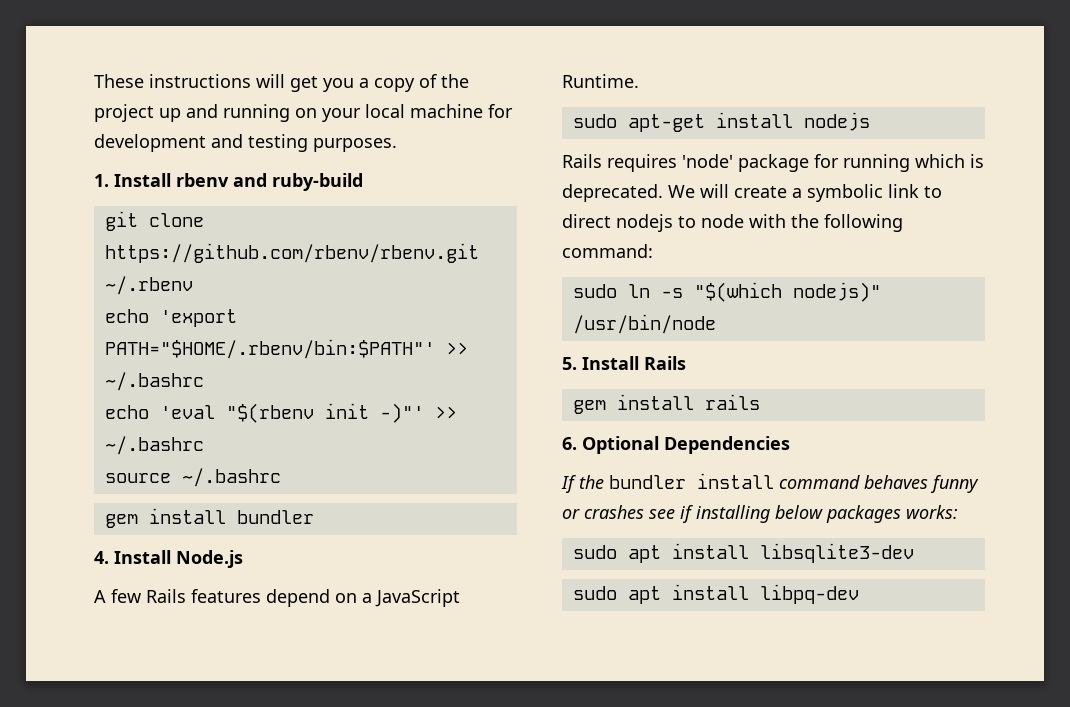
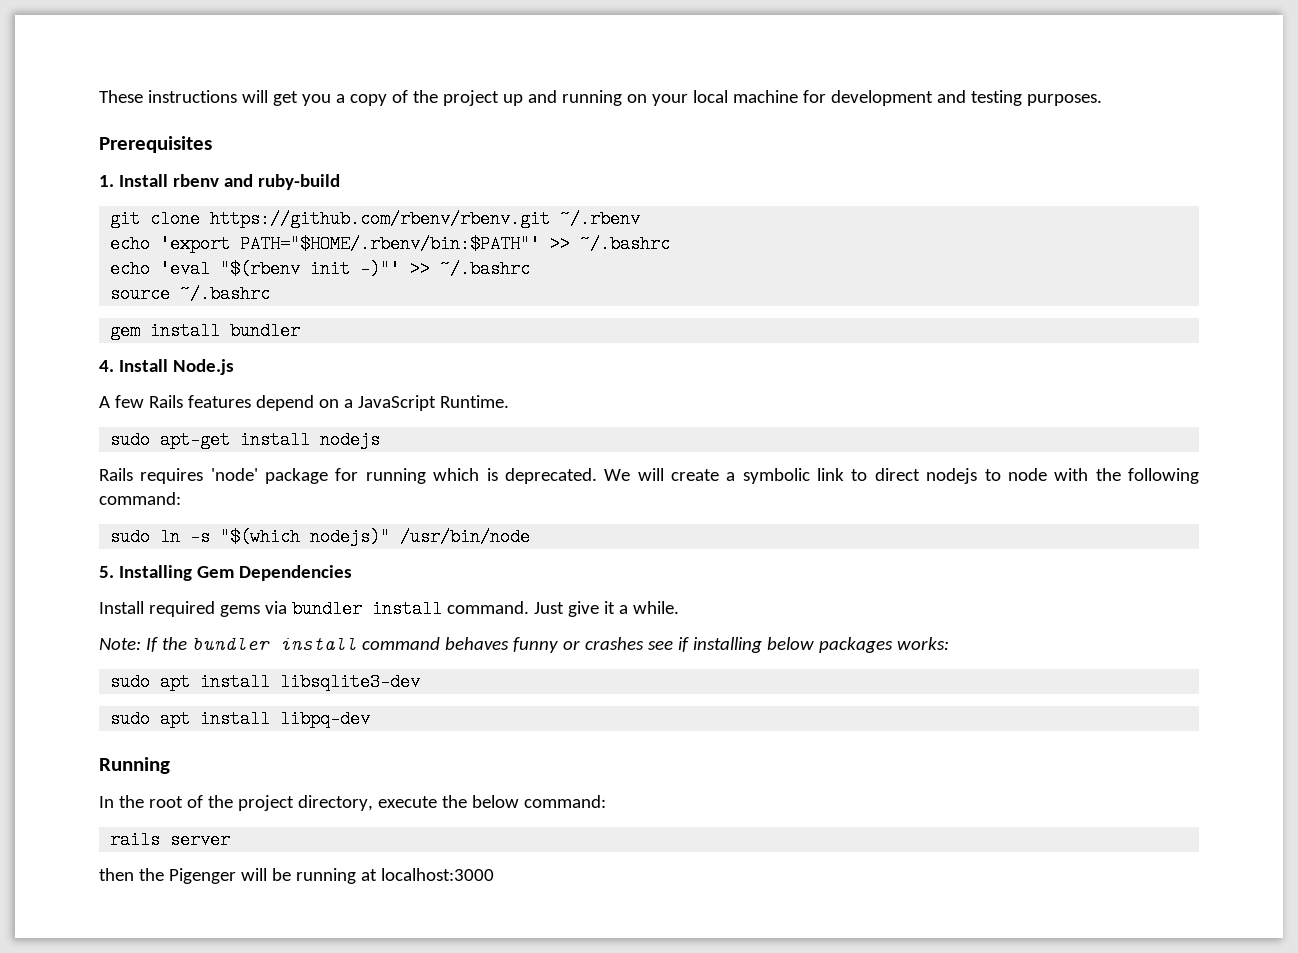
(397, 145) none -> [99,136,212,153] // Prerequisites
[582,356,686,370] [572,394,760,414] [562,436,790,454] Install Rails // gem install rails // 6. Optional Dependencies // -> [118,565,352,581] [99,600,679,618] [99,638,141,650] Installing Gem Dependencies // Install required gems via bundler install command. Just give it a while. // Note:
(859, 594) none -> [99,757,170,774] [99,795,606,811] [110,831,231,849] [99,868,494,884] // Running // In the root of the project directory, execute the below command: // rails server // then the Pigenger will be running at localhost:3000

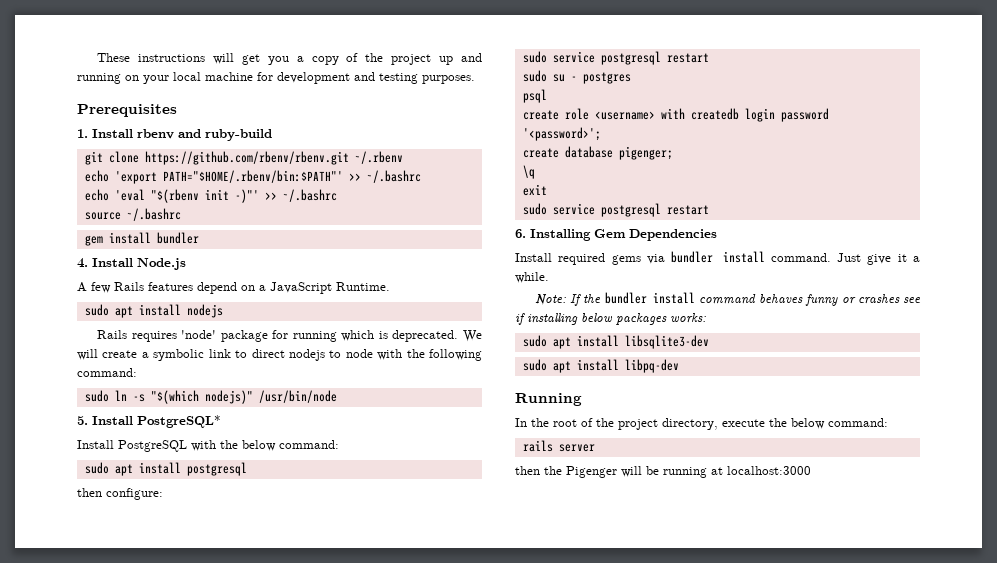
[160,431,231,449] apt-get -> [114,306,133,318] apt
(114, 572) none -> [92,415,221,428] [77,440,339,452] [84,462,247,476] [77,488,163,500] [522,51,709,65] [522,70,631,84] [522,89,547,103] [522,108,829,122] [522,127,601,141] [522,146,673,160] [522,165,535,179] [522,184,547,196] [522,203,709,217] [515,229,526,238] Install PostgreSQL* // Install PostgreSQL with the below command: // sudo apt install postgresql // then configure: // sudo service postgresql restart // sudo su - postgres // psql // create role <username> with createdb login password '<password>'; // create database pigenger; // \q // exit // sudo service postgresql restart // 6.

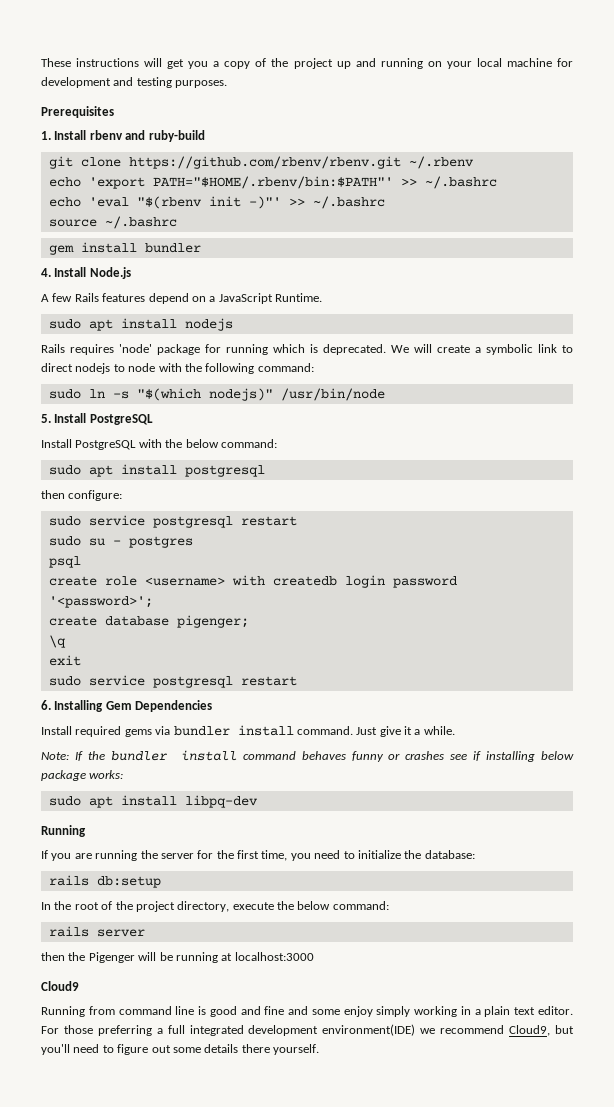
[137,415,221,428] PostgreSQL* -> [89,414,153,425] PostgreSQL
[616,313,667,325] packages -> [41,770,86,781] package
[522,335,709,349] // sudo apt install libsqlite3-dev -> (124, 774) none
(582, 399) none -> [41,850,475,861] [48,875,161,888] // If you are running the server for the first time, you need to initialize the database: // rails db:setup
(811, 470) none -> [41,981,79,991] [41,1006,573,1017] [41,1024,575,1036] [41,1044,319,1055] // Cloud9 // Running from command line is good and fine and some enjoy simply working in a plain text editor. For those preferring a full integrated development environment(IDE) we recommend Cloud9, but you'll need to figure out some details there yourself.

